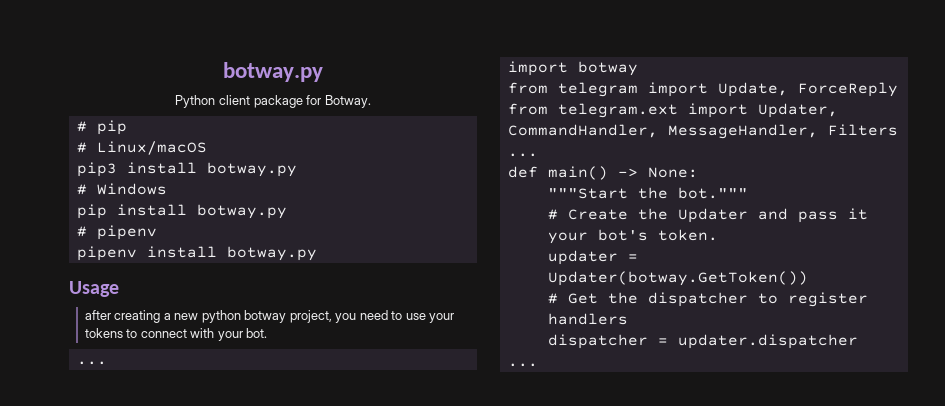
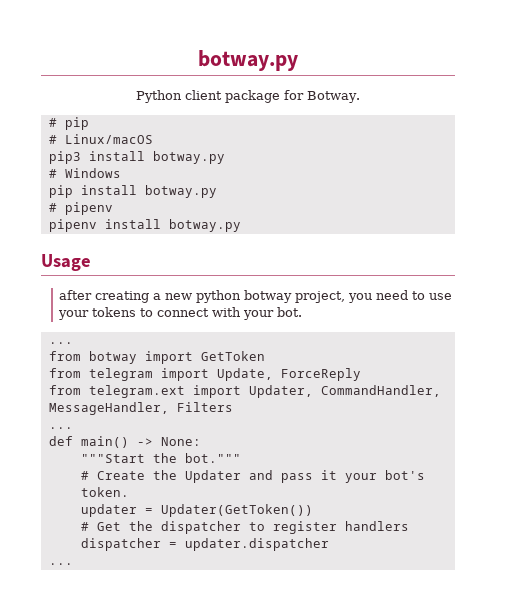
[507,61,638,76] import botway -> [48,351,265,364] from botway import GetToken
[547,271,808,286] Updater(botway.GetToken()) -> [160,504,313,517] Updater(GetToken())

